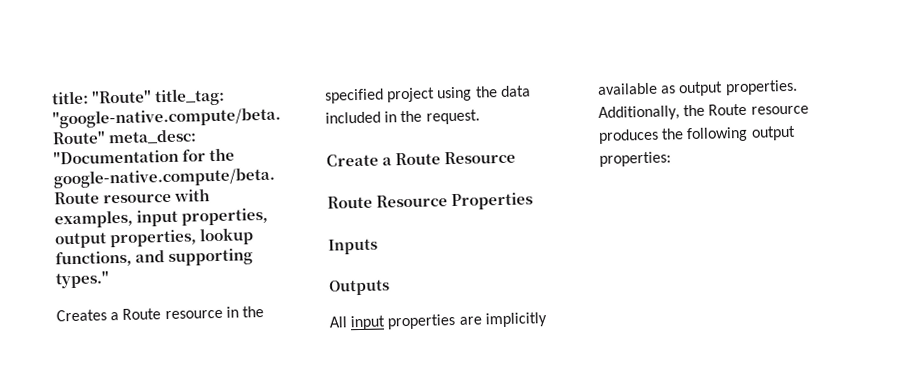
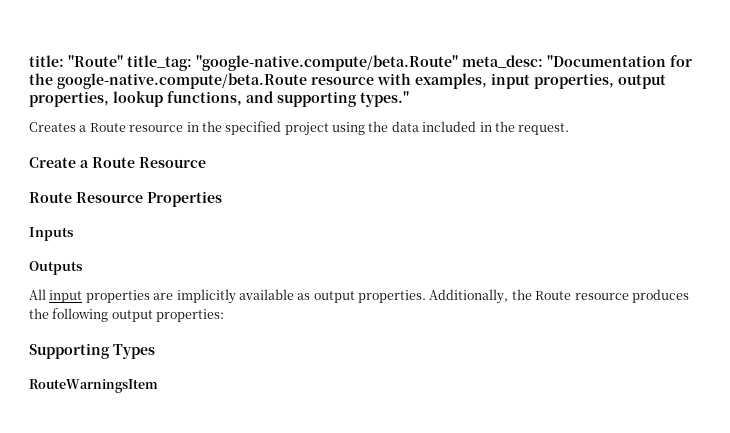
(671, 159) none -> [29,343,155,359] [29,379,158,393] // Supporting Types // RouteWarningsItem

